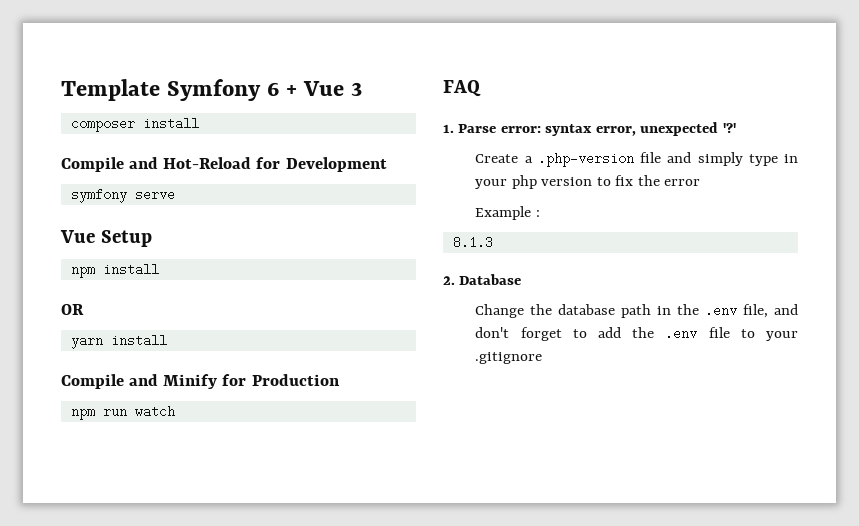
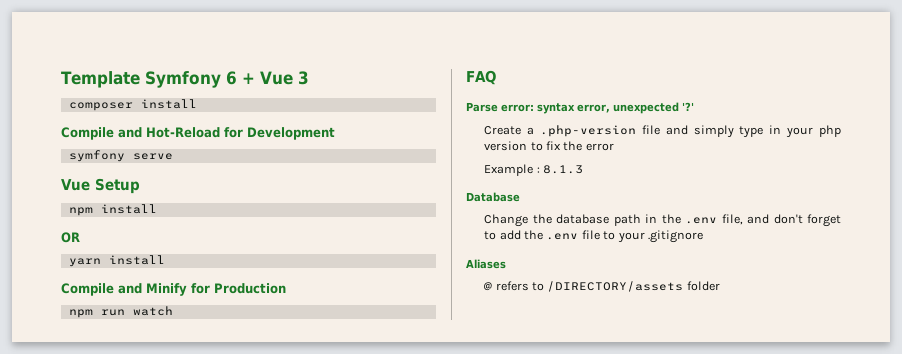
[443,124,454,133] 1. -> (496, 77) none
(540, 213) // -> (540, 170) none
[443,276,455,285] 2. -> (584, 169) none
(543, 358) none -> [466,259,506,269] [484,281,720,292] // Aliases // @ refers to /DIRECTORY/assets folder

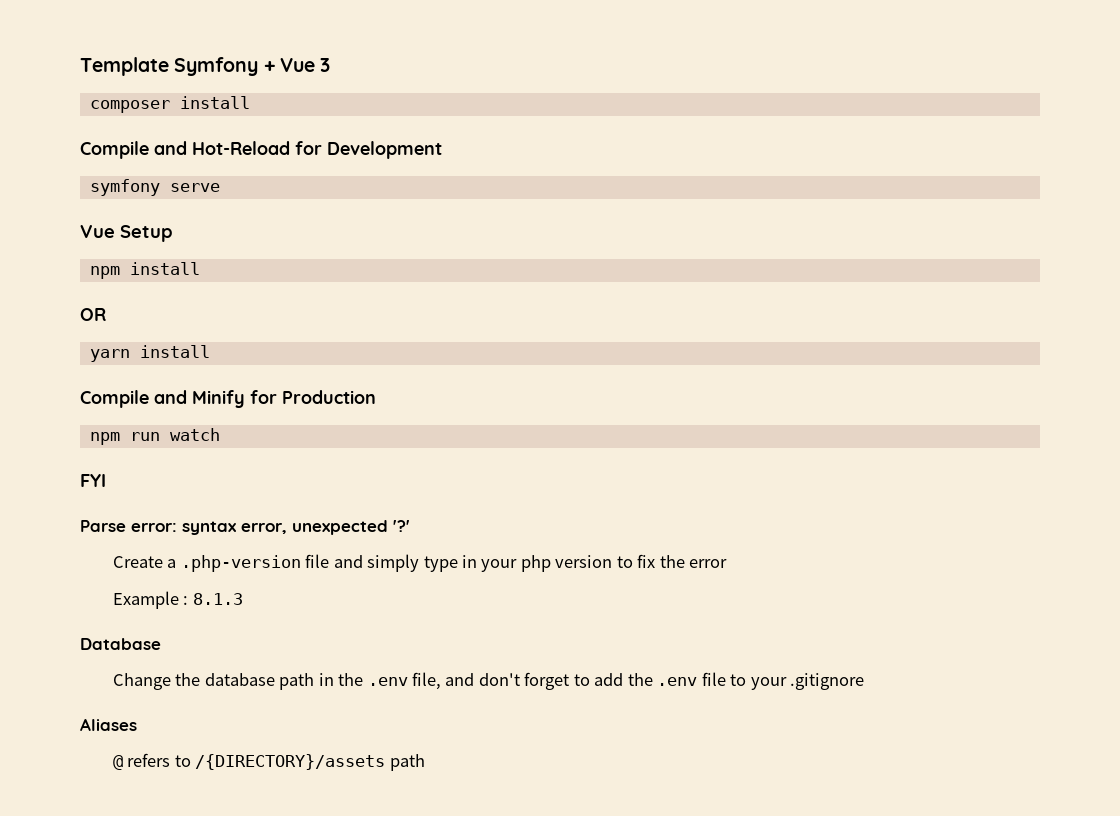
[225,71,237,85] 6 -> (259, 66) none
[466,70,496,85] FAQ -> [80,474,106,487] FYI
[547,281,720,292] /DIRECTORY/assets folder -> [195,754,425,771] /{DIRECTORY}/assets path

